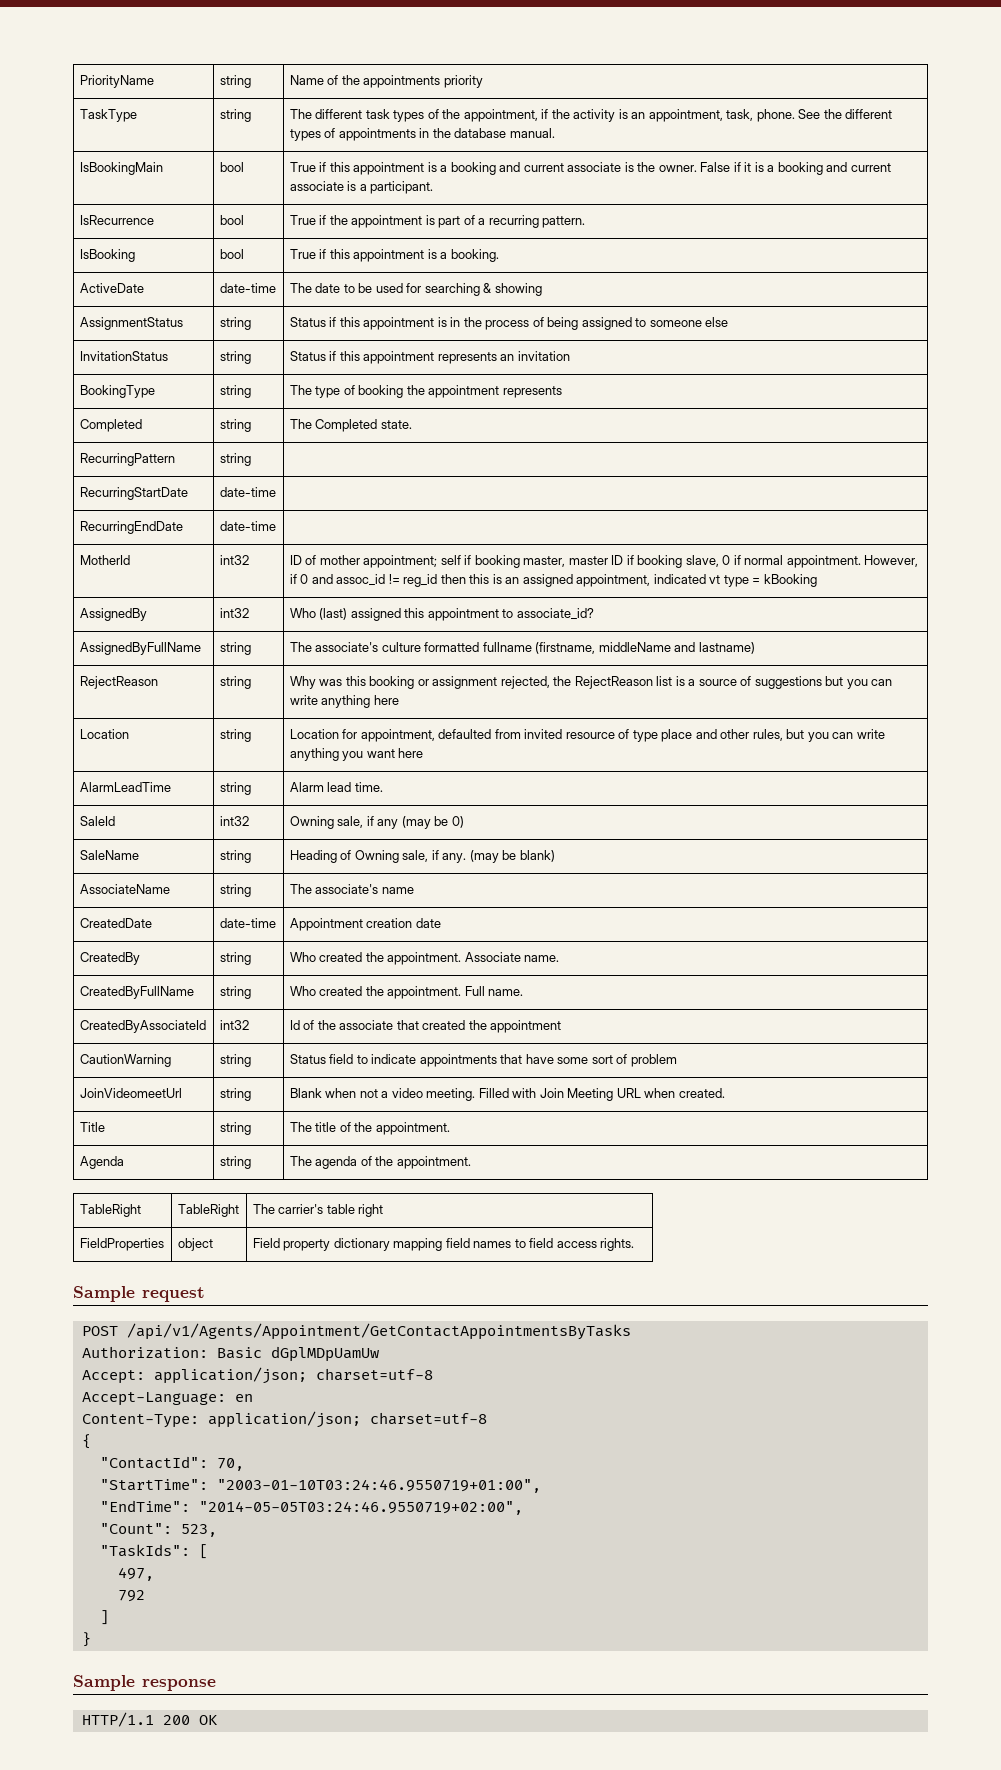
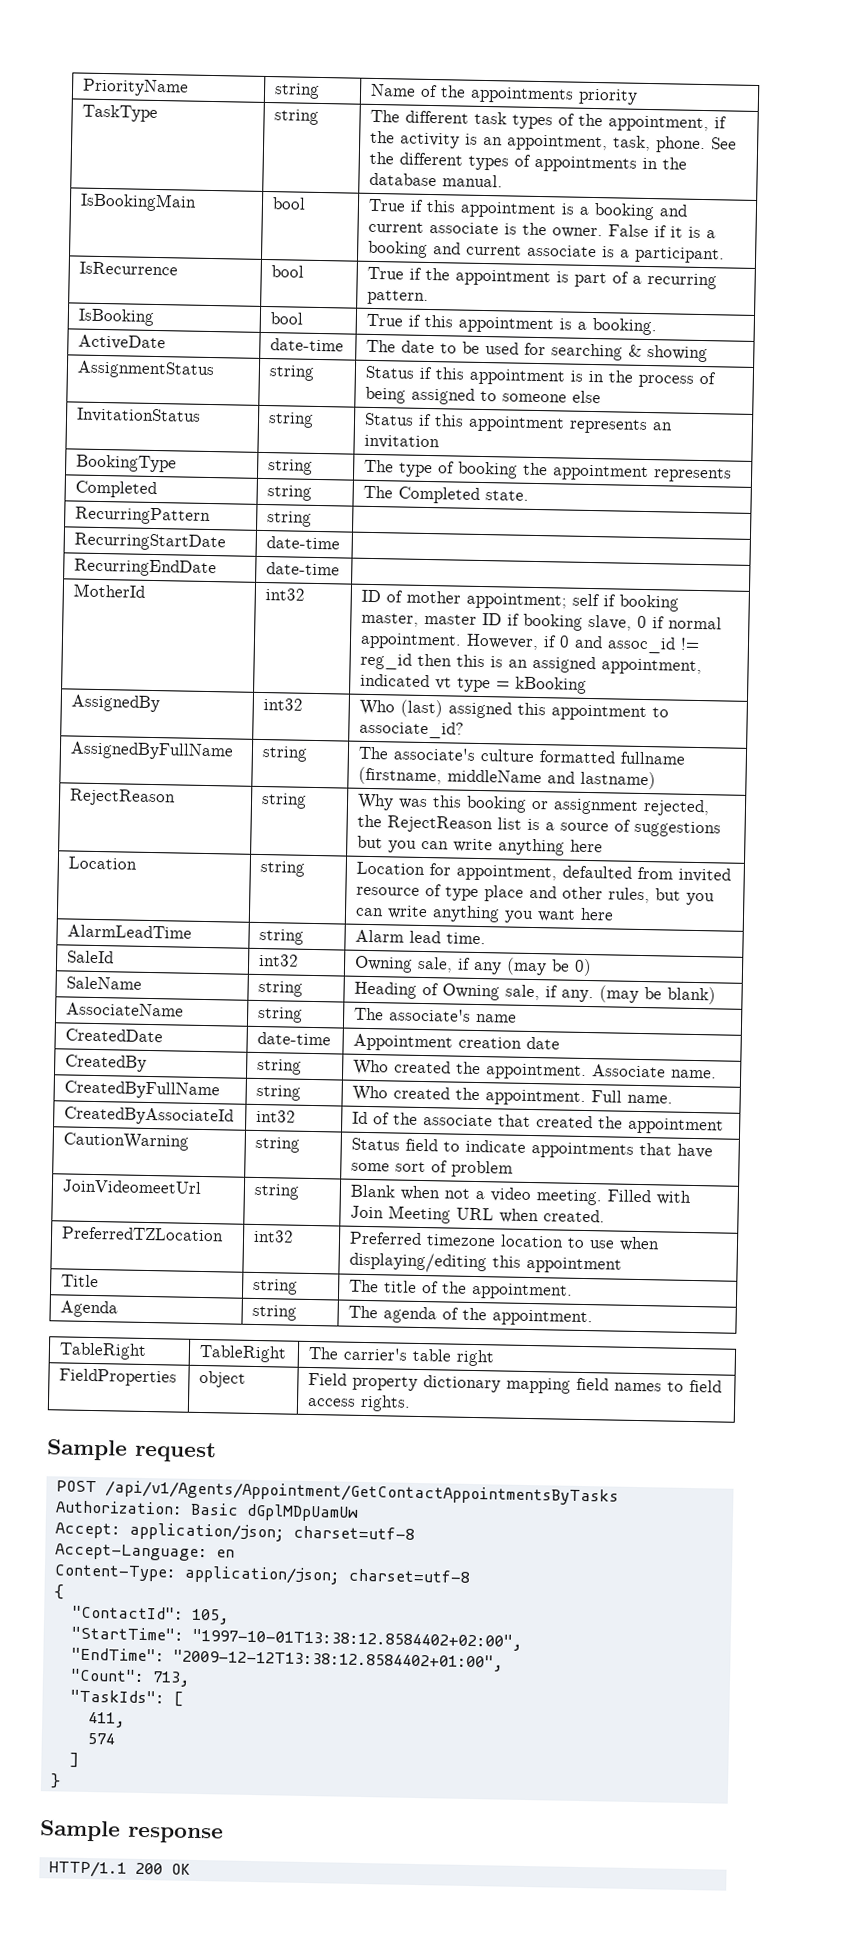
(725, 1093) none -> [61,1226,225,1242] [253,1229,295,1243] [349,1231,661,1252] [349,1251,623,1274] // PreferredTZLocation | int32 | Preferred timezone location to use when displaying/editing this appointment
[216,1458,244,1471] 70, -> [190,1608,230,1625] 105,
[216,1479,541,1493] "2003-01-10T03:24:46.9550719+01:00", -> [191,1628,523,1651] "1997-10-01T13:38:12.8584402+02:00",
[198,1501,523,1515] "2014-05-05T03:24:46.9550719+02:00", -> [172,1649,504,1672] "2009-12-12T13:38:12.8584402+01:00",
[180,1524,217,1537] 523, -> [151,1671,191,1687] 713,
[117,1567,154,1581] [117,1590,145,1602] 497, // 792 -> [87,1711,126,1728] [86,1732,115,1745] 411, // 574

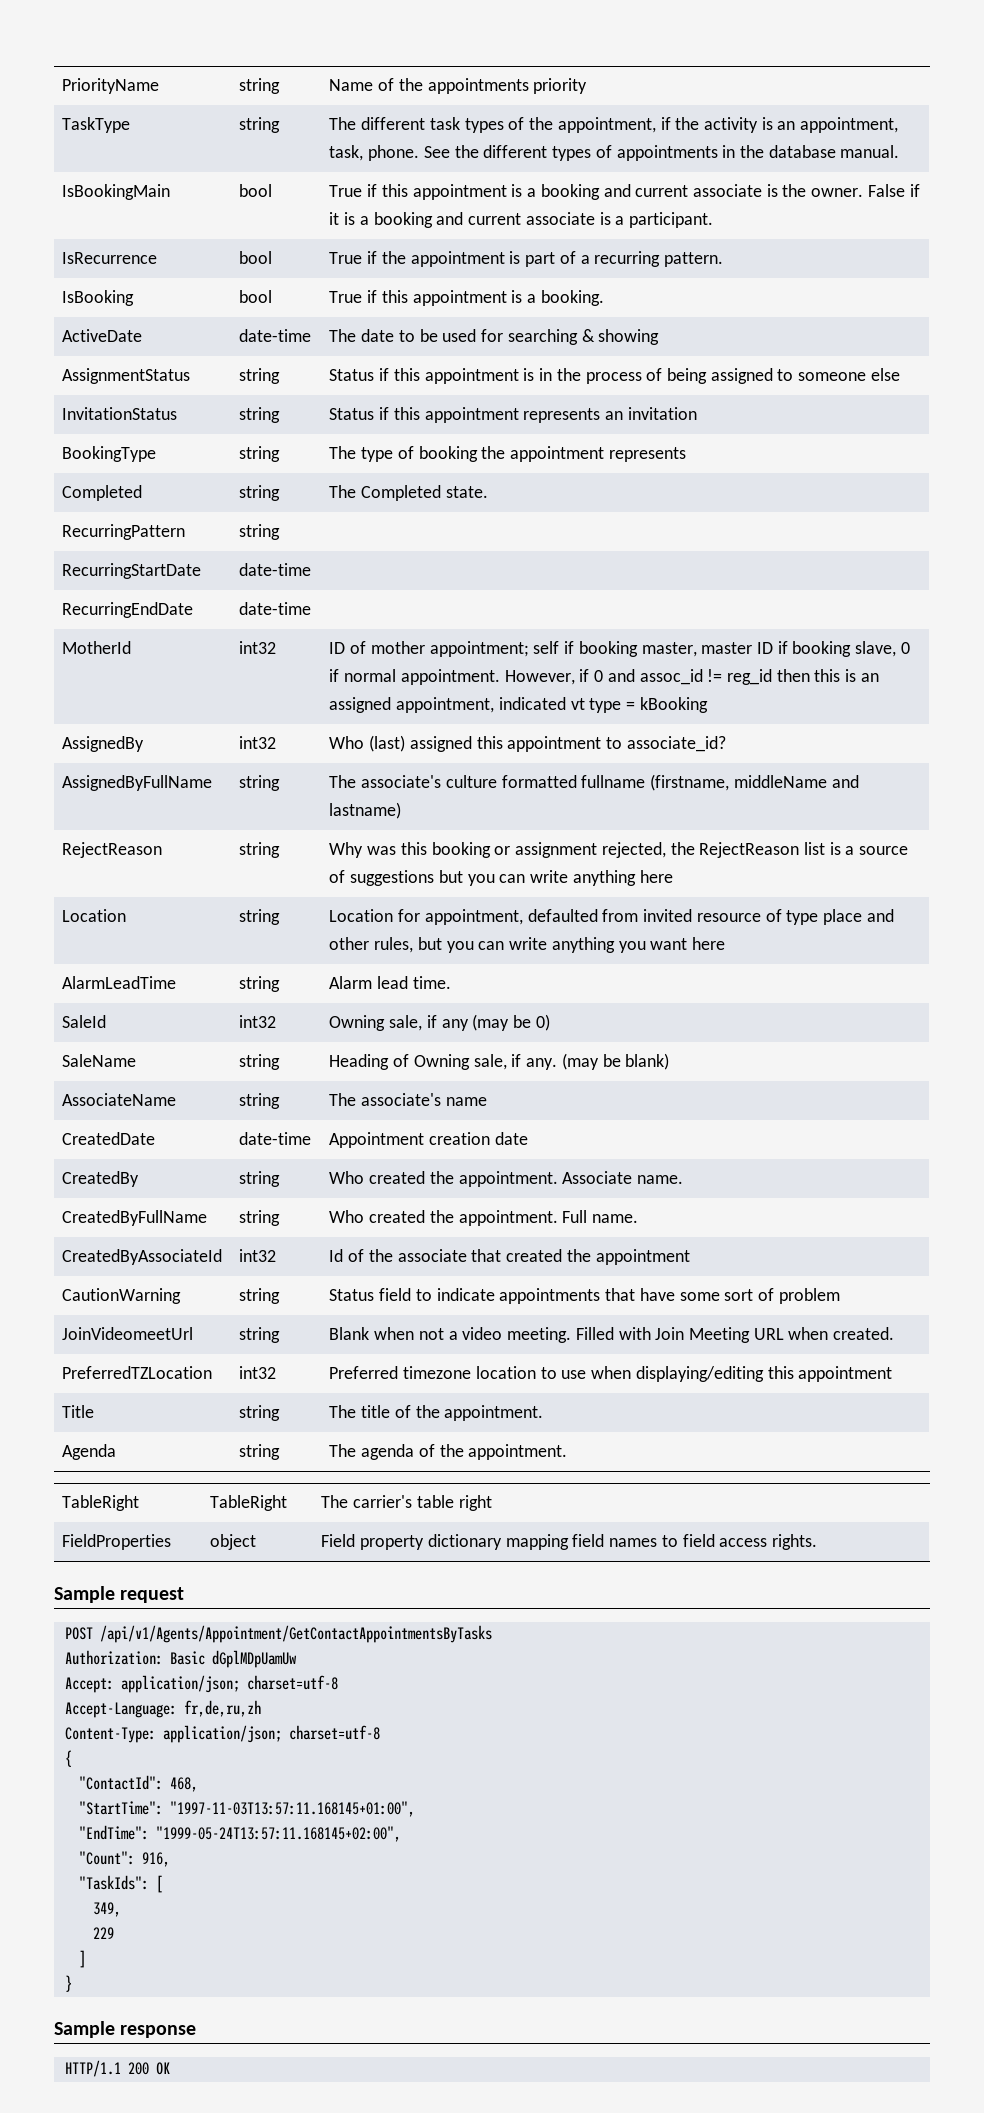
[215,1549,235,1558] en -> [183,1700,261,1717] fr,de,ru,zh
[190,1608,230,1625] 105, -> [169,1777,198,1792] 468,
[191,1628,523,1651] "1997-10-01T13:38:12.8584402+02:00", -> [169,1801,415,1817] "1997-11-03T13:57:11.168145+01:00",
[172,1649,504,1672] "2009-12-12T13:38:12.8584402+01:00", -> [155,1826,401,1842] "1999-05-24T13:57:11.168145+02:00",
[151,1671,191,1687] 713, -> [141,1852,170,1867] 916,
[87,1711,126,1728] [86,1732,115,1745] 411, // 574 -> [92,1902,121,1917] [92,1927,114,1939] 349, // 229

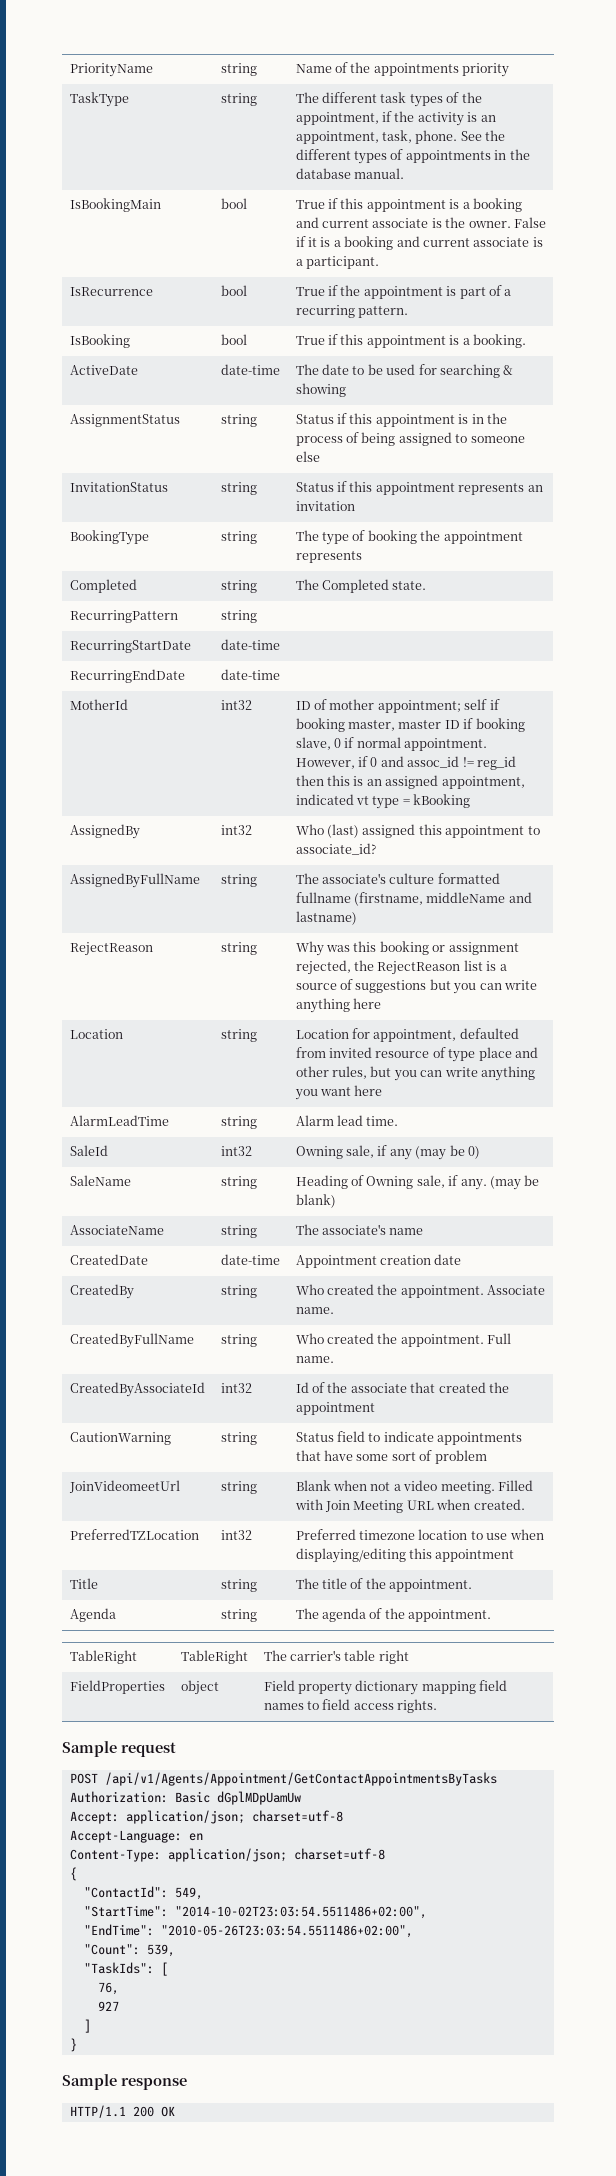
[183,1700,261,1717] fr,de,ru,zh -> [188,1833,203,1841] en
[169,1777,198,1792] 468, -> [174,1887,203,1900] 549,
[169,1801,415,1817] "1997-11-03T13:57:11.168145+01:00", -> [174,1906,427,1919] "2014-10-02T23:03:54.5511486+02:00",
[155,1826,401,1842] "1999-05-24T13:57:11.168145+02:00", -> [160,1925,413,1938] "2010-05-26T23:03:54.5511486+02:00",
[141,1852,170,1867] 916, -> [146,1944,175,1957] 539,
[92,1902,121,1917] [92,1927,114,1939] 349, // 229 -> [97,1982,119,1995] [97,2001,119,2011] 76, // 927

